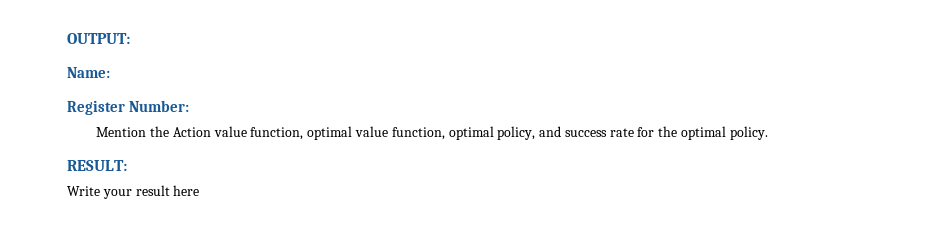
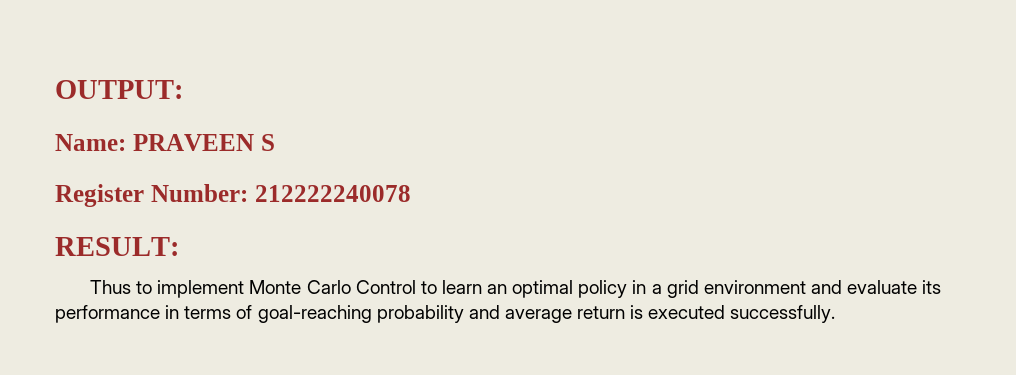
(110, 72) none -> [132,134,275,151] PRAVEEN S
[96,126,768,140] [67,160,127,171] [67,185,200,199] // Mention the Action value function, optimal value function, optimal policy, and success rate for the optimal policy. // RESULT: // Write your result here -> [254,185,411,202] [55,237,179,256] [89,280,942,298] [55,305,836,323] 212222240078 // RESULT: // Thus to implement Monte Carlo Control to learn an optimal policy in a grid environment and evaluate its performance in terms of goal-reaching probability and average return is executed successfully.

